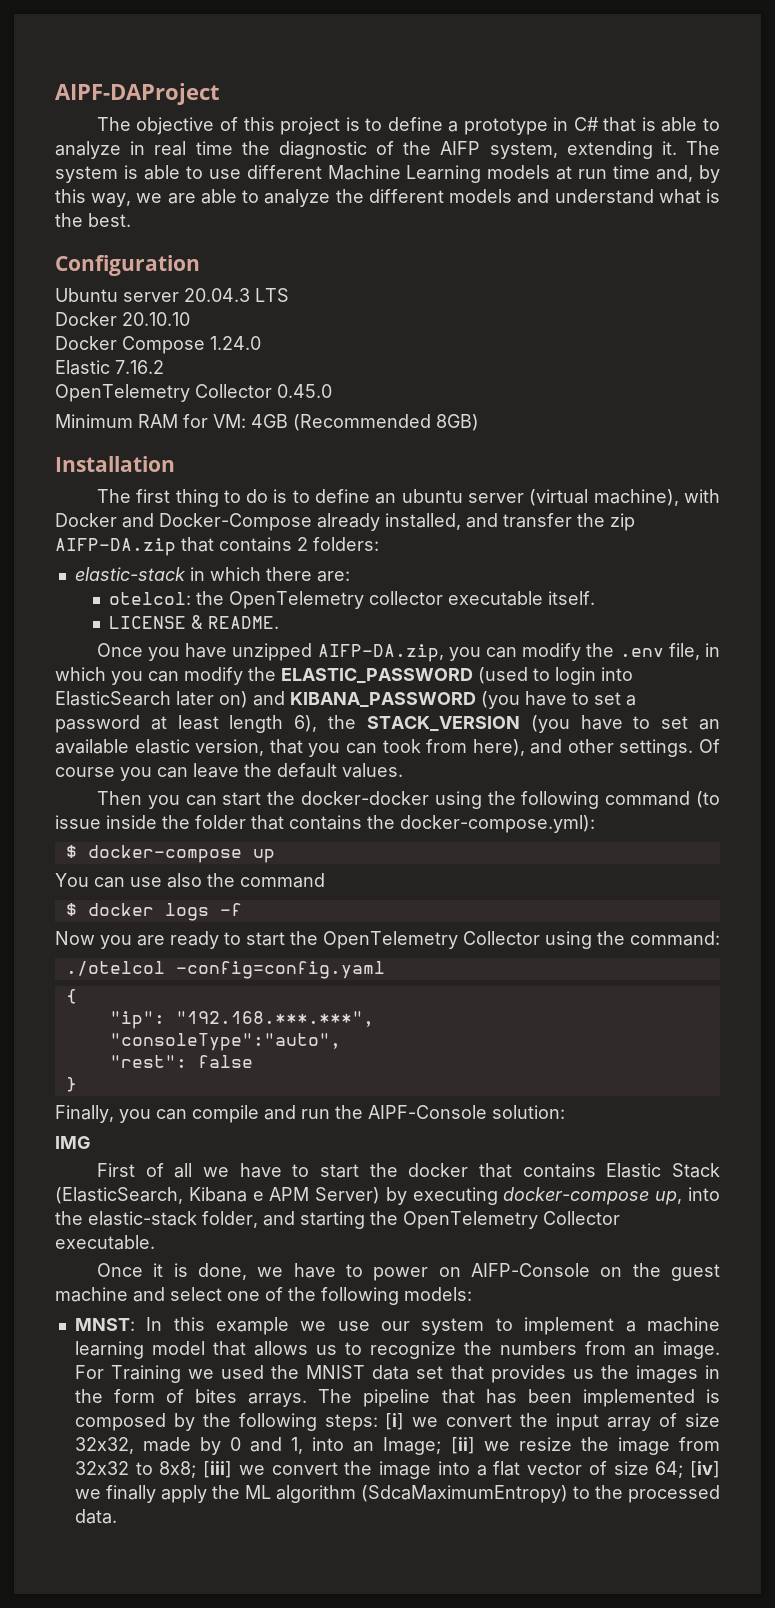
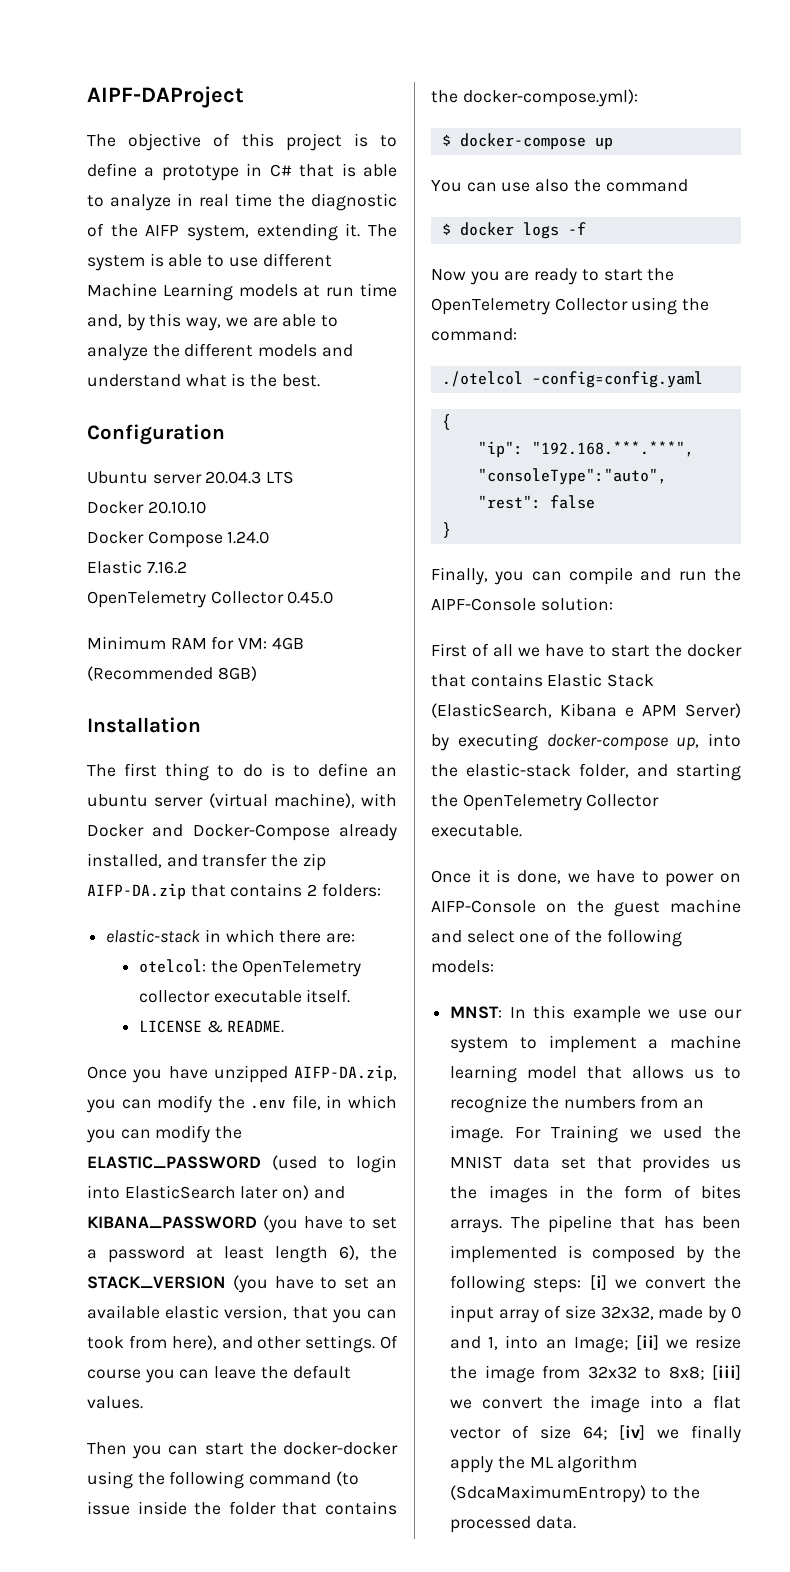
[55,1136,91,1149] // IMG -> (613, 604) none

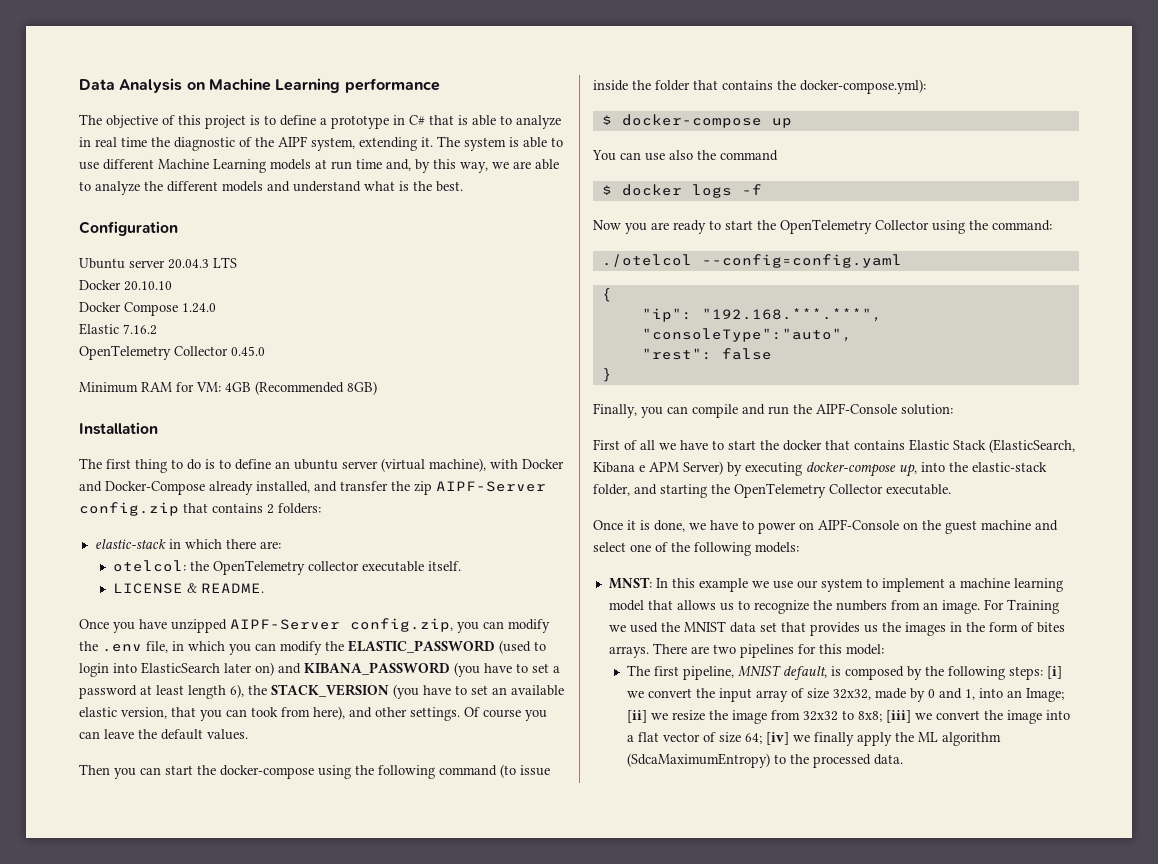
[87,86,244,108] AIPF-DAProject -> [79,78,440,93] Data Analysis on Machine Learning performance
[145,225,180,236] AIFP -> [278,136,307,147] AIPF
[87,883,186,900] AIFP-DA.zip -> [436,481,546,492] [79,502,179,516] AIPF-Server config.zip
[294,1065,397,1082] AIFP-DA.zip, -> [230,618,453,632] AIPF-Server config.zip,
[283,1442,398,1455] docker-docker -> [220,765,314,779] docker-compose
[531,371,703,388] –config=config.yaml -> [701,254,902,268] --config=config.yaml
[431,900,536,913] AIFP-Console -> [818,519,899,530] AIPF-Console
[510,1215,741,1233] [450,1245,558,1263] The pipeline that has been implemented -> [652,643,884,658] [627,665,828,680] There are two pipelines for this model: // The first pipeline, MNIST default,

